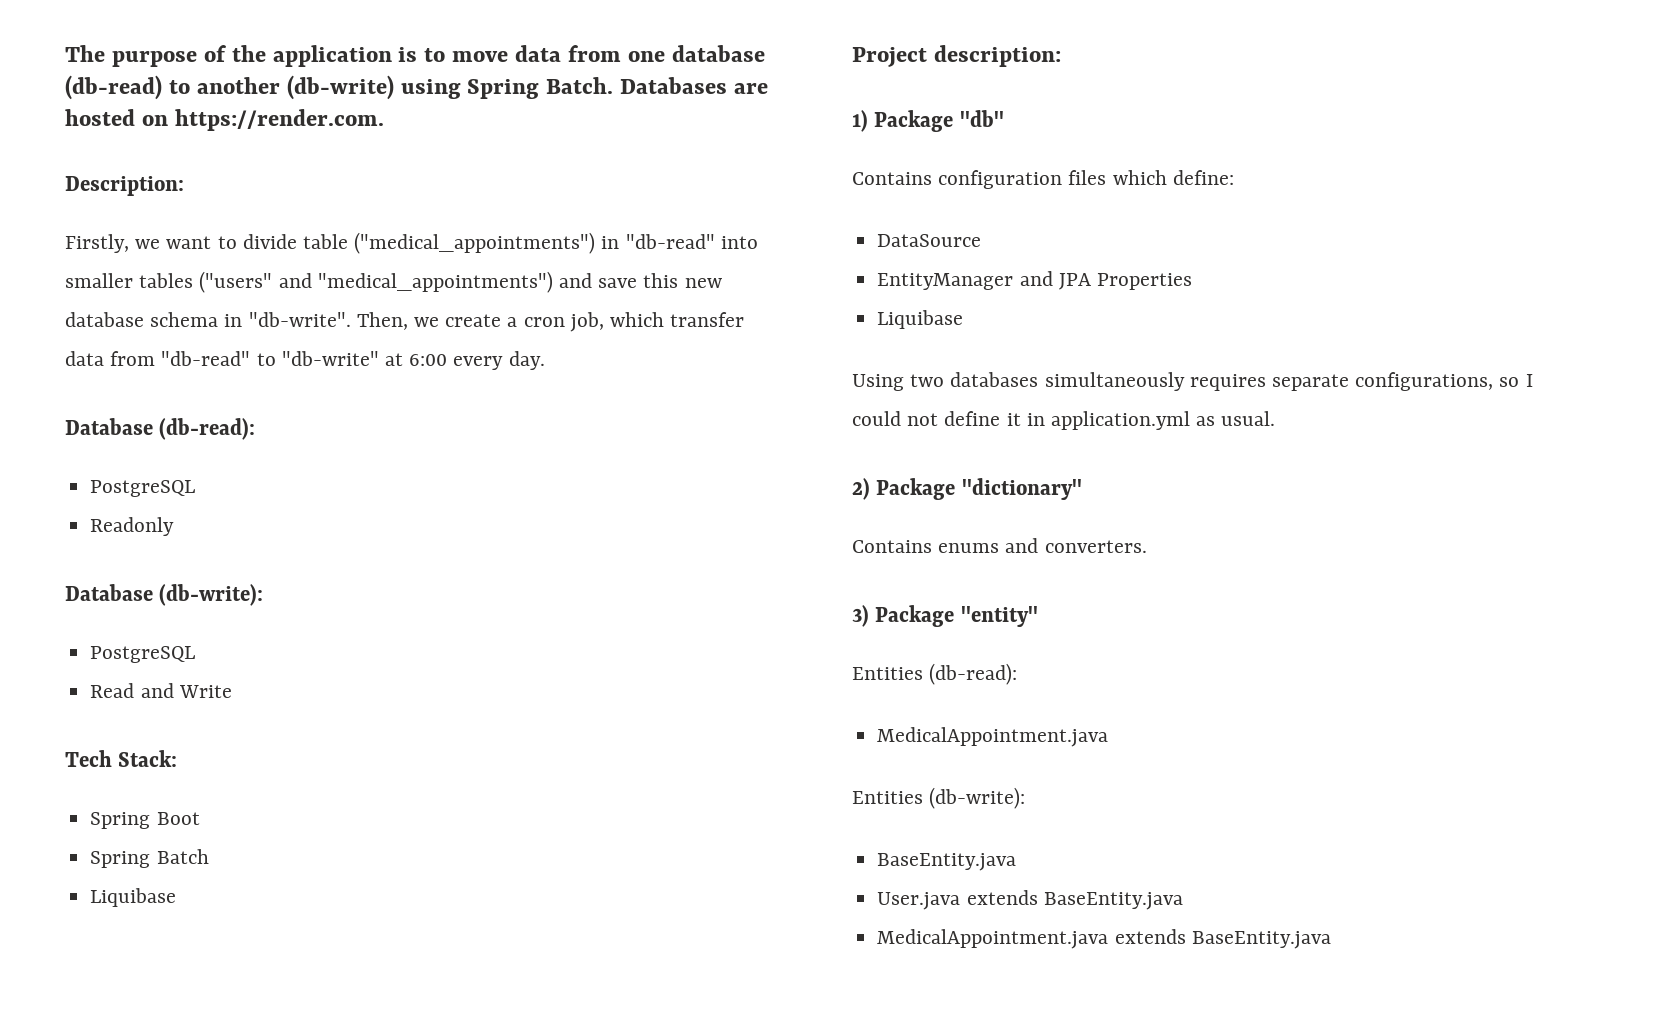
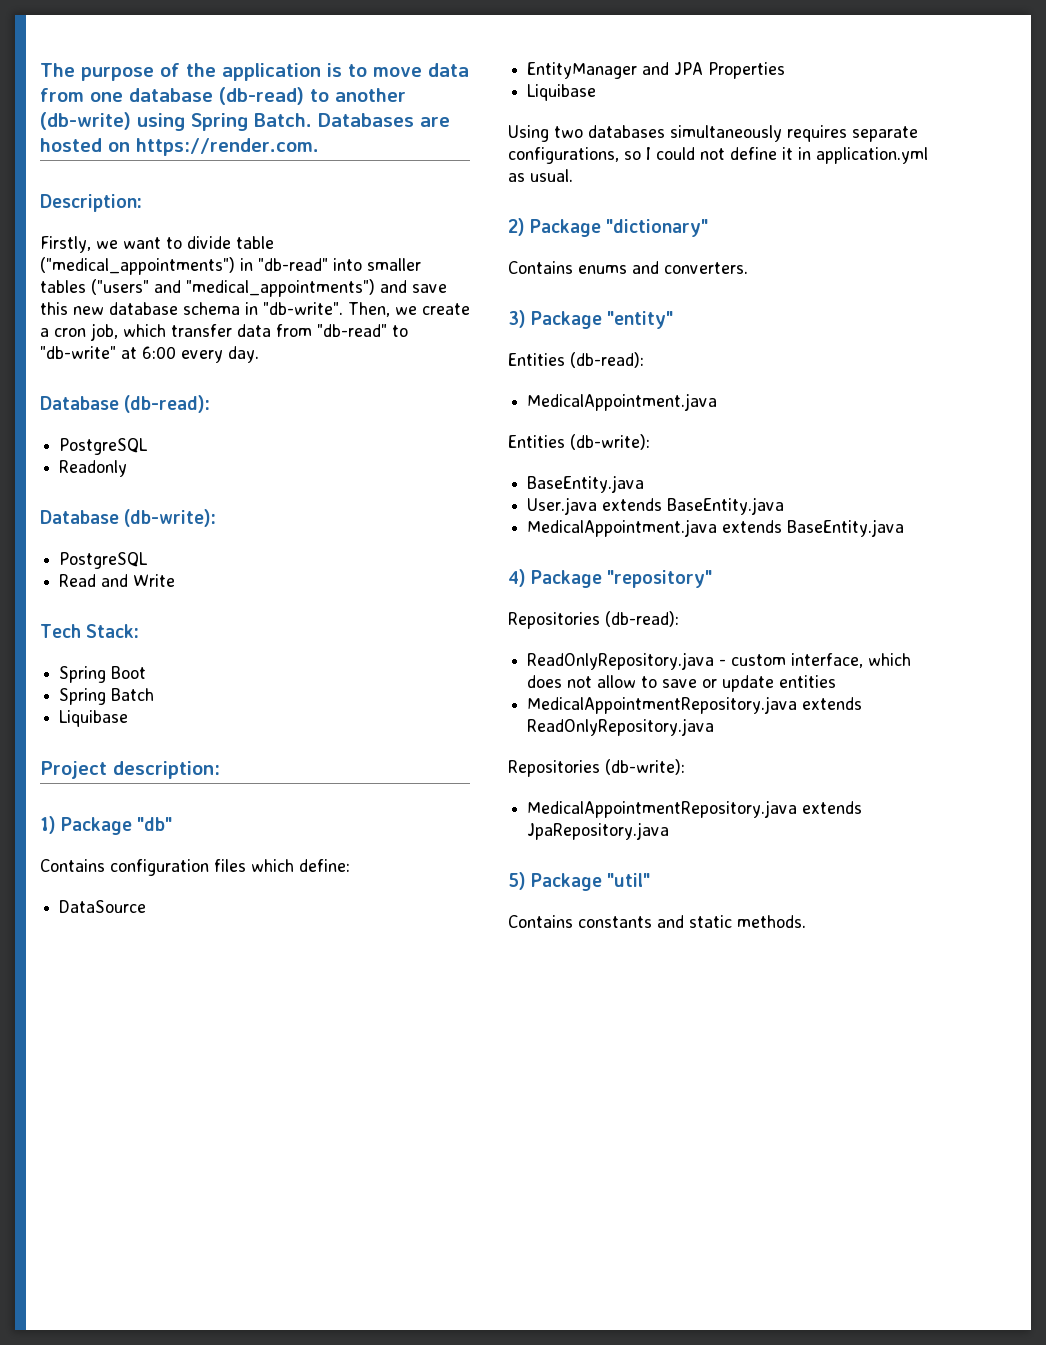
(1331, 940) none -> [508,569,713,588] [508,611,679,629] [527,652,912,670] [527,675,837,692] [527,696,863,714] [527,718,715,736] [508,759,685,777] [527,800,863,818] [527,822,670,840] [508,872,651,891] [508,915,806,928] // 4) Package "repository" // Repositories (db-read): // ReadOnlyRepository.java - custom interface, which does not allow to save or update entities // MedicalAppointmentRepository.java extends ReadOnlyRepository.java // Repositories (db-write): // MedicalAppointmentRepository.java extends JpaRepository.java // 5) Package "util" // Contains constants and static methods.

